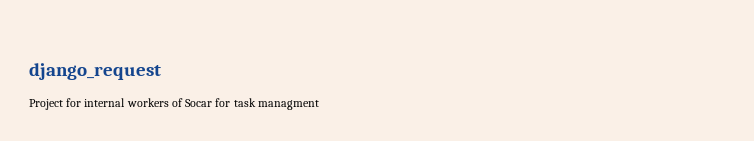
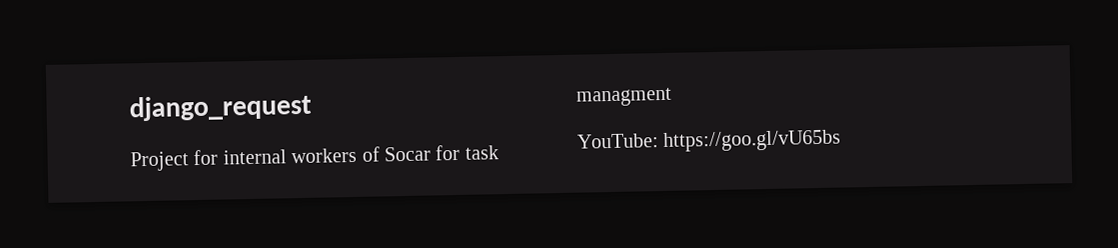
(319, 105) none -> [577,129,842,152] // YouTube: https://goo.gl/vU65bs

